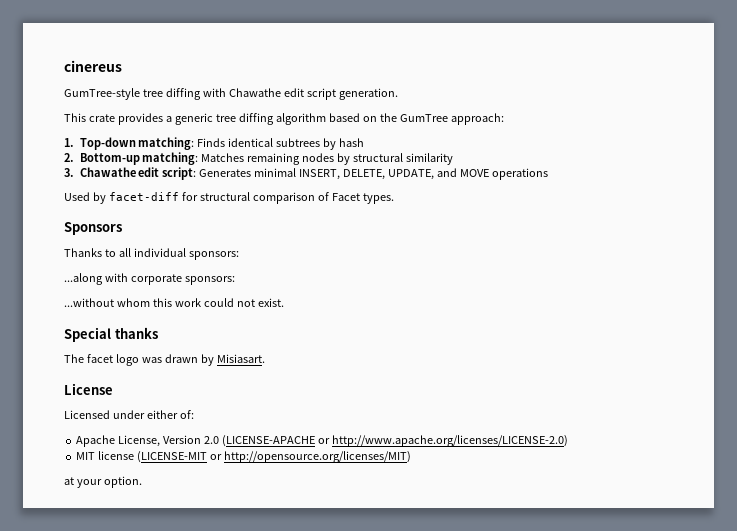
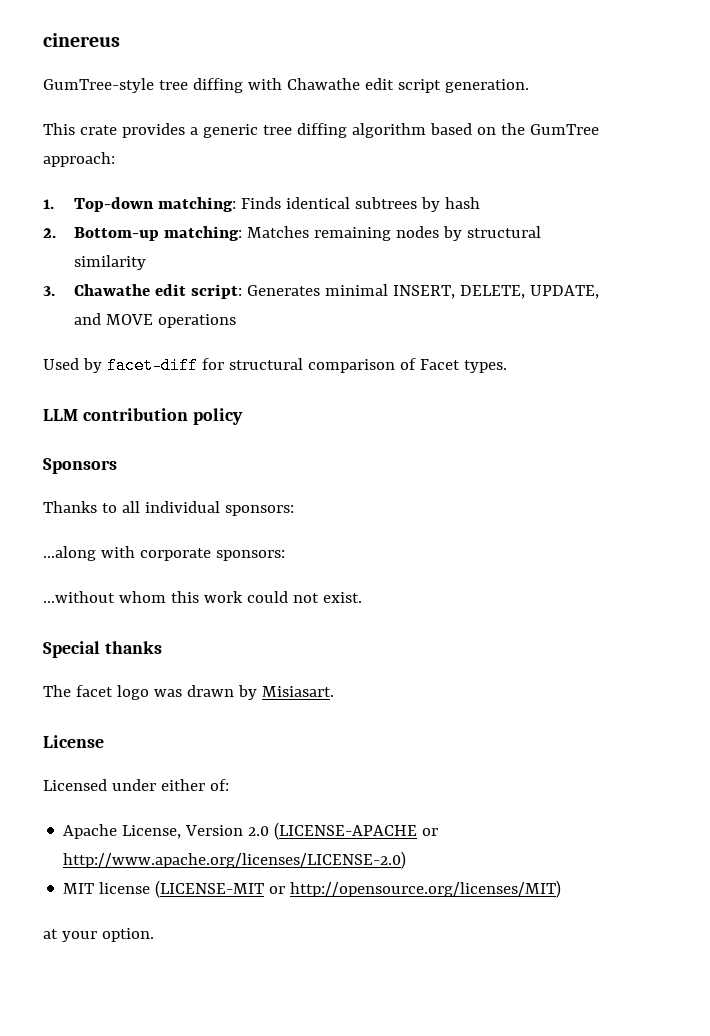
(394, 198) none -> [43,408,243,425] // LLM contribution policy

